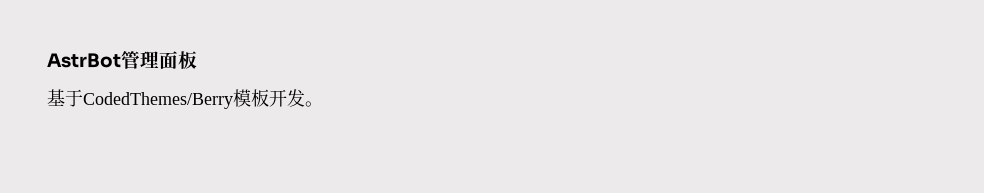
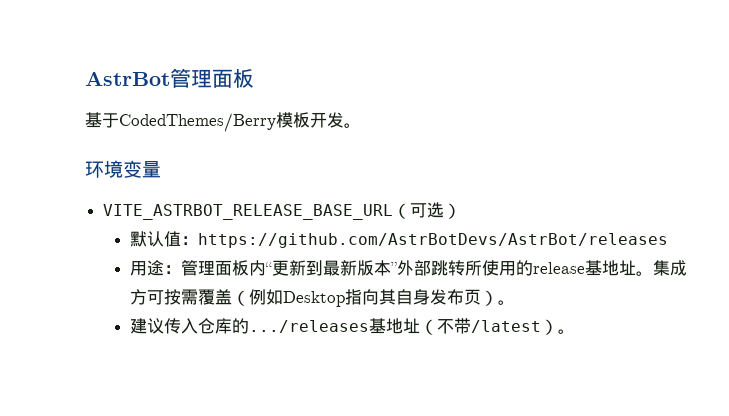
(323, 104) none -> [85,160,161,178] [103,202,462,220] [130,231,669,248] [130,260,688,276] [130,289,516,307] [130,318,576,335] // 环境变量 // VITE_ASTRBOT_RELEASE_BASE_URL（可选） // 默认值：https://github.com/AstrBotDevs/AstrBot/releases // 用途：管理面板内“更新到最新版本”外部跳转所使用的release基地址。集成方可按需覆盖（例如Desktop指向其自身发布页）。 // 建议传入仓库的.../releases基地址（不带/latest）。

